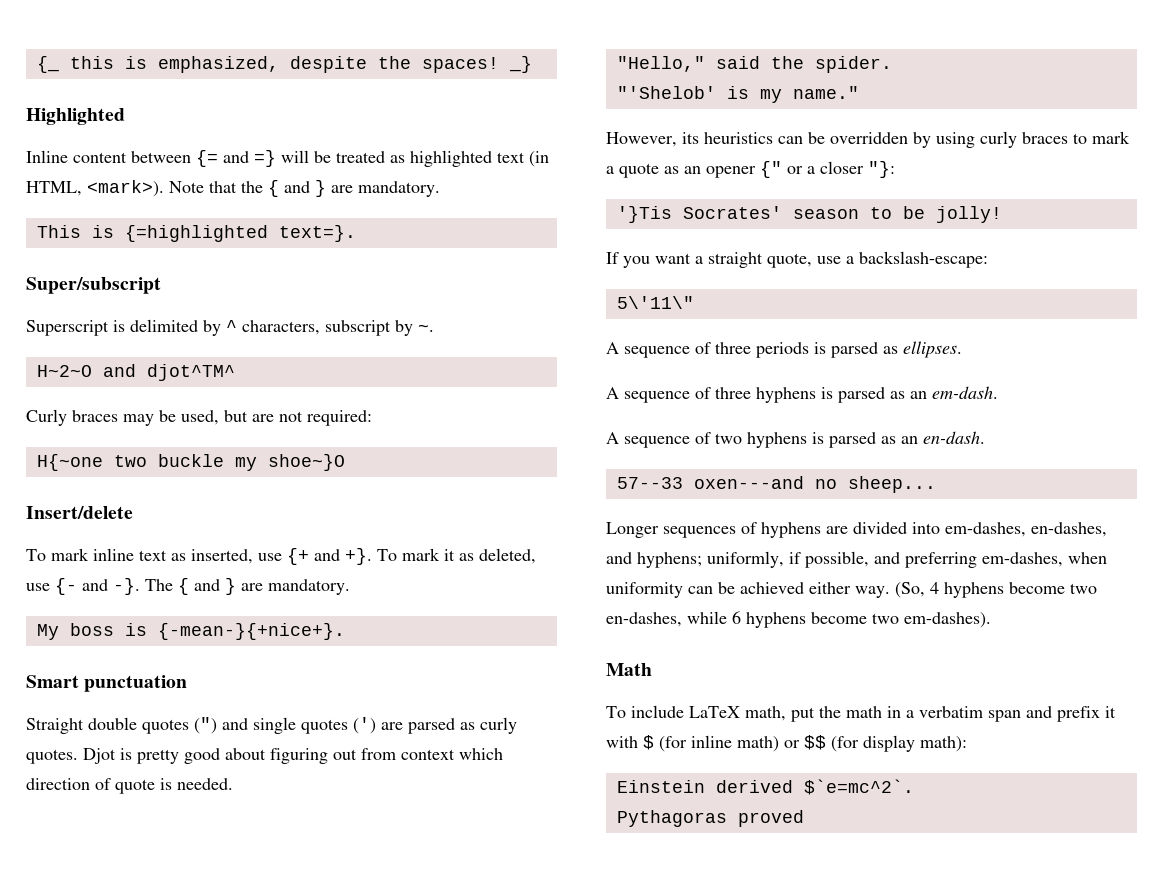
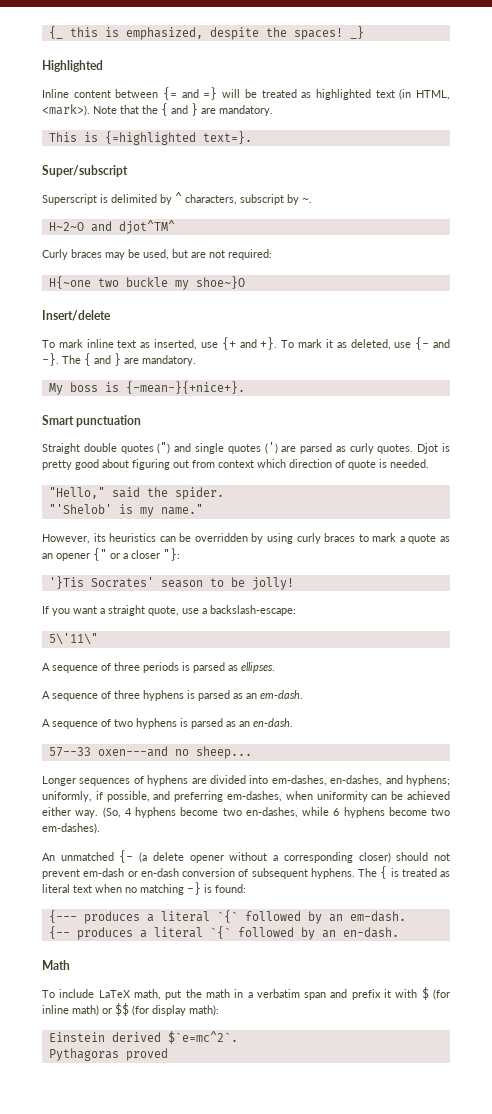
(991, 620) none -> [42,850,450,863] [42,866,450,879] [42,882,246,895] [48,910,406,924] [48,926,399,940] // An unmatched {- (a delete opener without a corresponding closer) should not prevent em-dash or en-dash conversion of subsequent hyphens. The { is treated as literal text when no matching -} is found: // {--- produces a literal `{` followed by an em-dash. // {-- produces a literal `{` followed by an en-dash.

